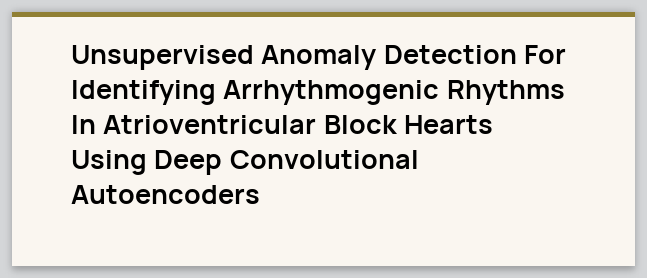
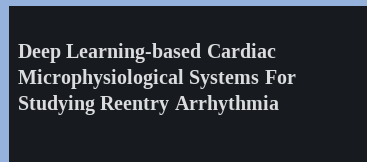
[71,45,566,70] [71,80,565,105] [71,115,493,134] [71,150,419,175] [71,185,260,204] Unsupervised Anomaly Detection For Identifying Arrhythmogenic Rhythms In Atrioventricular Block Hearts Using Deep Convolutional Autoencoders -> [18,43,276,63] [18,69,296,89] [18,95,279,115] Deep Learning-based Cardiac Microphysiological Systems For Studying Reentry Arrhythmia

